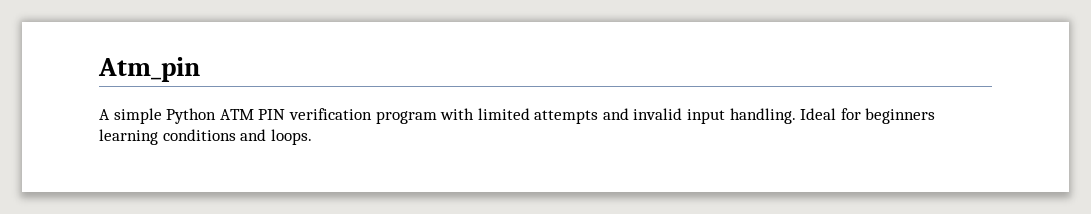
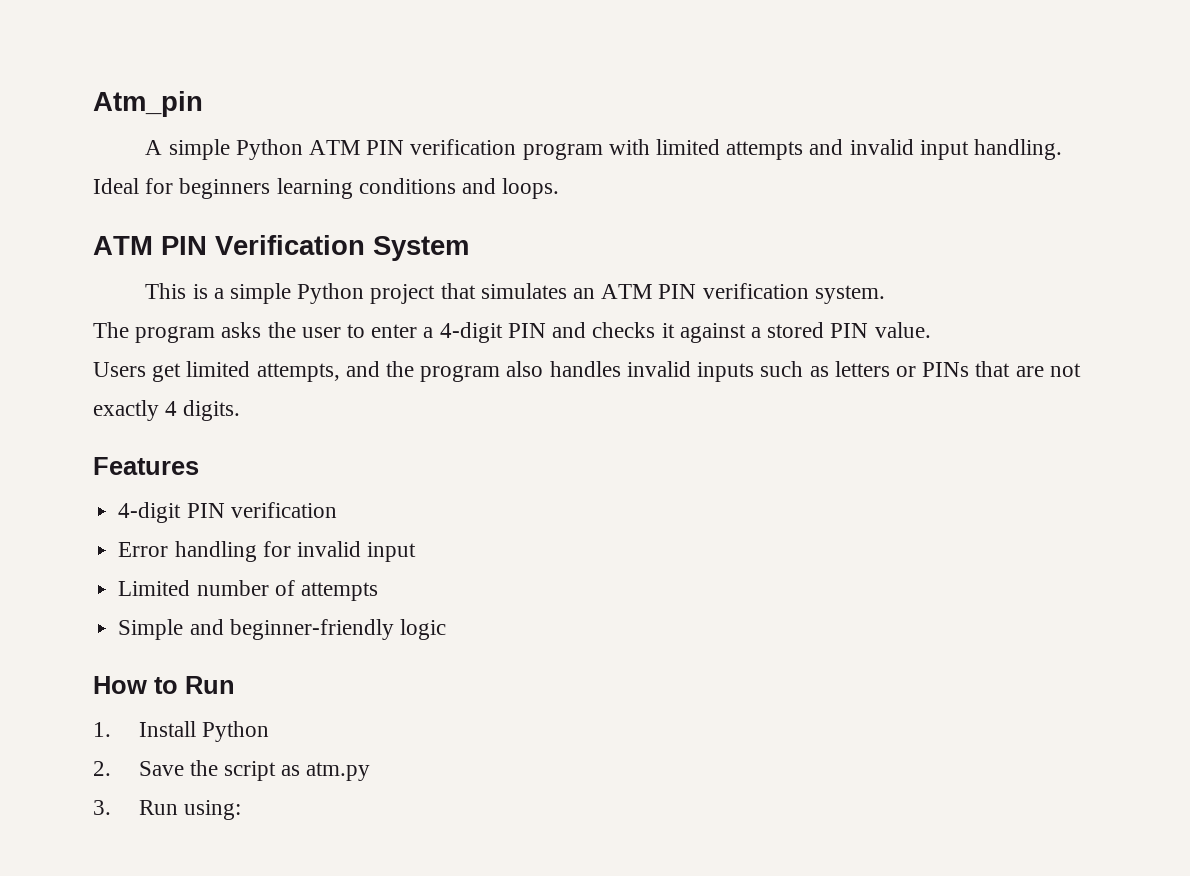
(312, 137) none -> [93,235,469,261] [145,283,885,304] [93,322,931,343] [93,361,1081,382] [93,400,241,421] [93,457,199,475] [118,502,337,523] [118,541,417,562] [118,580,378,601] [118,619,446,640] [93,676,235,694] [93,721,269,742] [93,760,371,781] [93,800,241,820] // ATM PIN Verification System // This is a simple Python project that simulates an ATM PIN verification system. // The program asks the user to enter a 4-digit PIN and checks it against a stored PIN value. // Users get limited attempts, and the program also handles invalid inputs such as letters or PINs that are not exactly 4 digits. // Features // 4-digit PIN verification // Error handling for invalid input // Limited number of attempts // Simple and beginner-friendly logic // How to Run // 1. Install Python // 2. Save the script as atm.py // 3. Run using:

